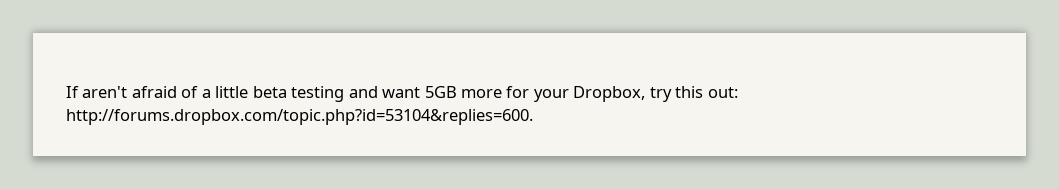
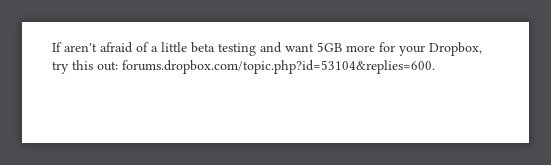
[66,109,533,125] http://forums.dropbox.com/topic.php?id=53104&replies=600. -> [122,60,435,74] forums.dropbox.com/topic.php?id=53104&replies=600.

